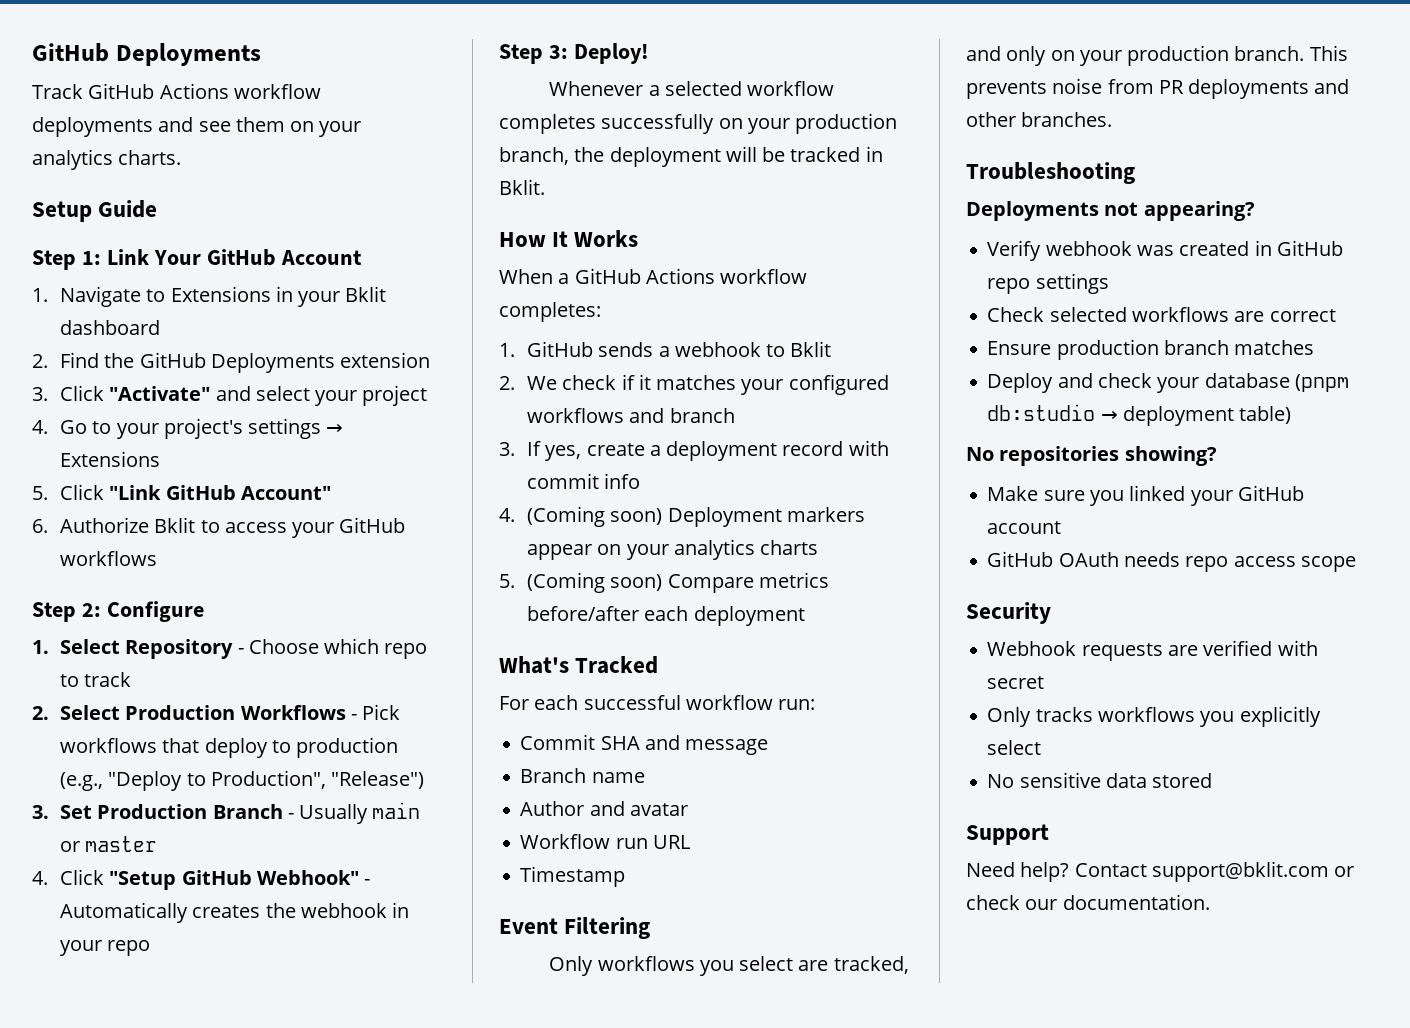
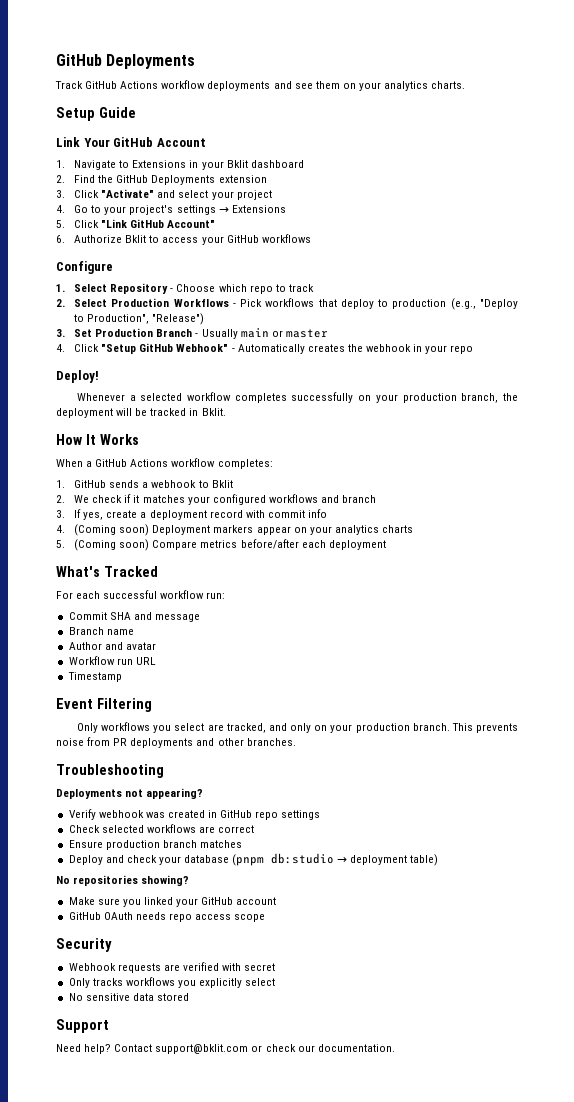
[32,250,101,270] Step 1: -> (136, 112) none
[32,602,101,622] Step 2: -> (311, 238) none
[499,44,568,64] Step 3: -> (474, 349) none

